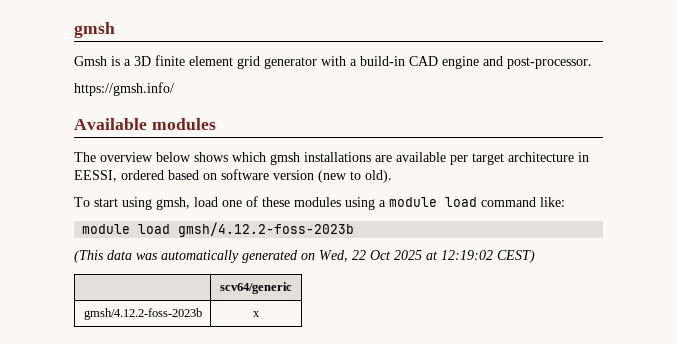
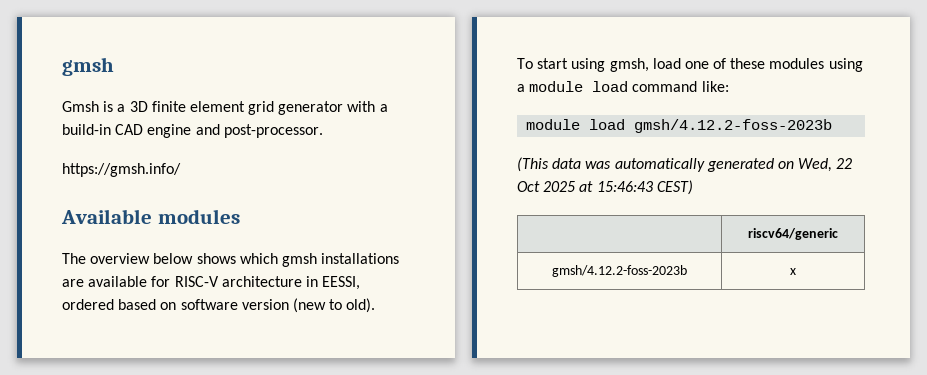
[450,153,504,165] per target -> [151,276,219,287] for RISC-V
[441,250,493,260] 12:19:02 -> [596,181,653,192] 15:46:43
[219,282,292,294] scv64/generic -> [748,228,838,240] riscv64/generic

